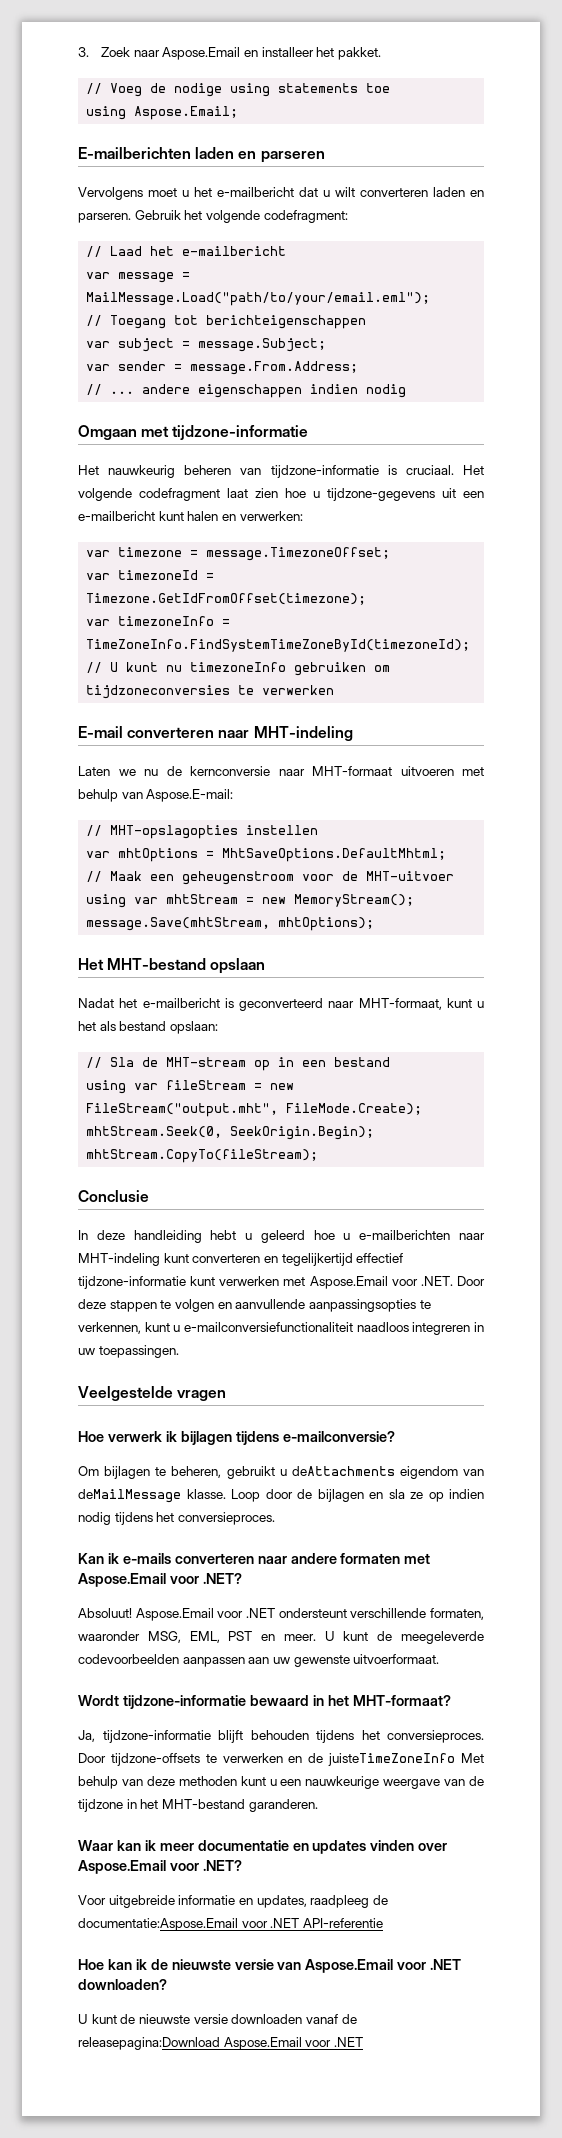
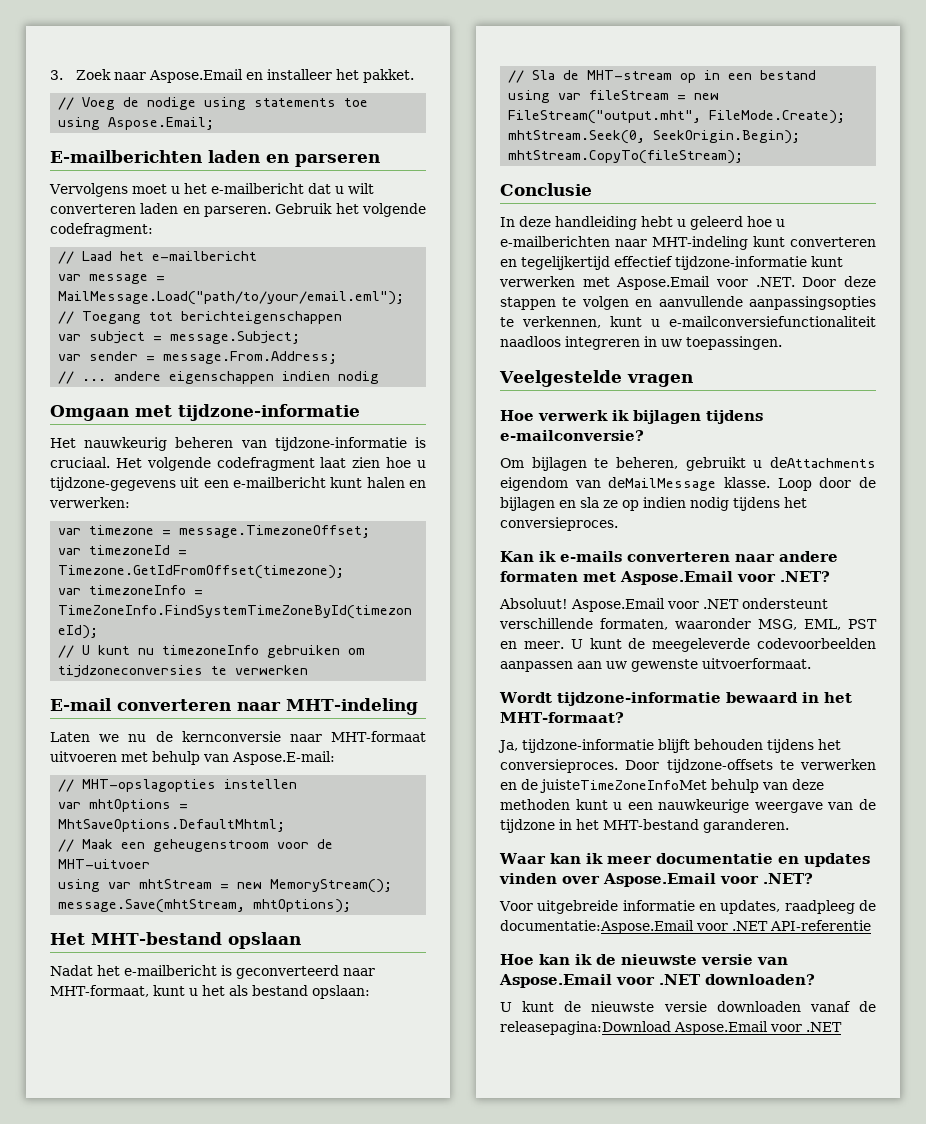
[328,1753,484,1766] juisteTimeZoneInfo Met -> [540,779,707,793] juisteTimeZoneInfoMet

